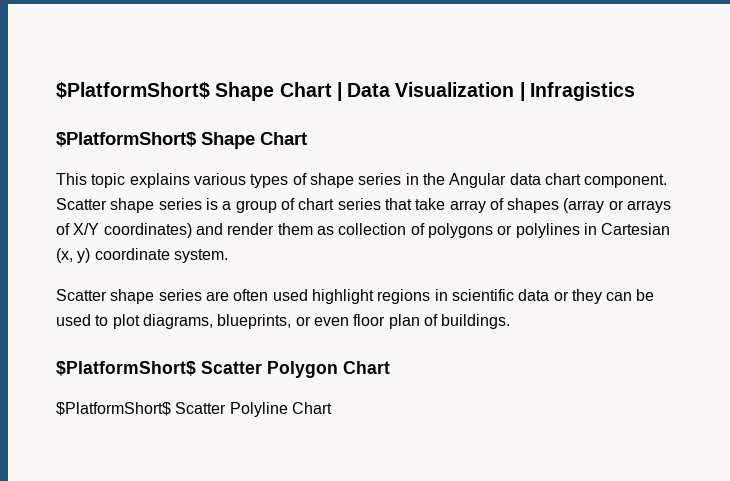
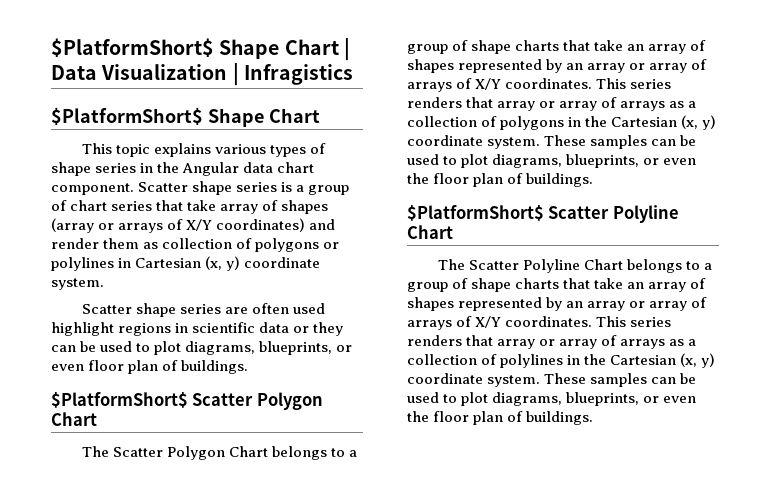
[56,402,332,417] $PlatformShort$ Scatter Polyline Chart -> [81,446,357,460] [407,40,707,54] [407,59,708,73] [407,78,672,92] [407,97,697,111] [407,115,717,130] [407,135,697,149] [407,154,697,168] [407,173,594,187] [407,205,679,223] [407,225,453,239] [437,259,712,273] [407,278,707,292] [407,297,708,311] [407,316,672,330] [407,335,697,349] [407,353,716,368] [407,373,697,387] [407,392,697,406] [407,411,594,425] The Scatter Polygon Chart belongs to a group of shape charts that take an array of shapes represented by an array or array of arrays of X/Y coordinates. This series renders that array or array of arrays as a collection of polygons in the Cartesian (x, y) coordinate system. These samples can be used to plot diagrams, blueprints, or even the floor plan of buildings. // $PlatformShort$ Scatter Polyline Chart // The Scatter Polyline Chart belongs to a group of shape charts that take an array of shapes represented by an array or array of arrays of X/Y coordinates. This series renders that array or array of arrays as a collection of polylines in the Cartesian (x, y) coordinate system. These samples can be used to plot diagrams, blueprints, or even the floor plan of buildings.

